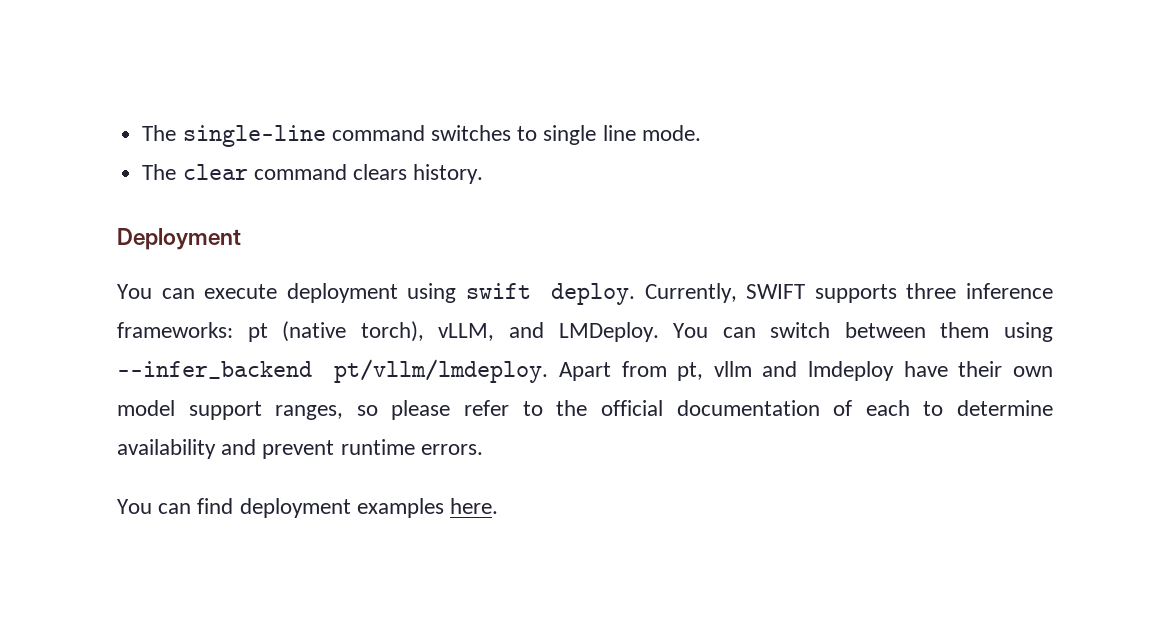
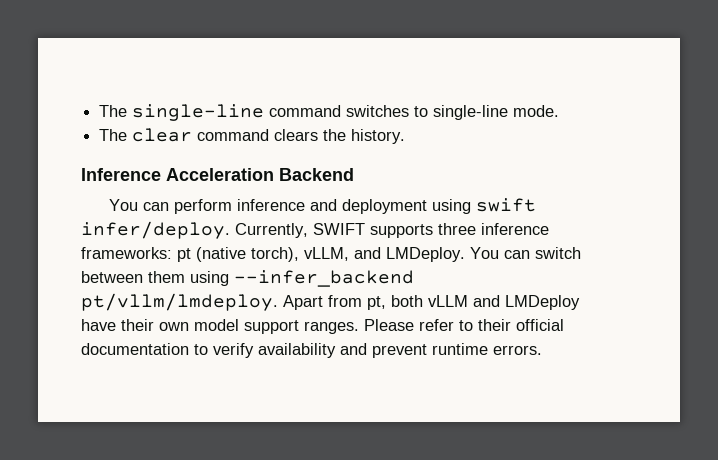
[543,125,636,145] single line -> [433,105,509,120] single-line
(407, 172) none -> [323,129,347,141] the
[117,228,241,250] [117,284,278,299] Deployment // You can execute -> [81,168,354,181] [108,199,337,214] Inference Acceleration Backend // You can perform inference and
[551,283,636,305] deploy. -> [81,221,230,239] infer/deploy.
[713,361,895,381] vllm and lmdeploy -> [391,295,580,310] both vLLM and LMDeploy
[275,400,451,420] ranges, so please -> [304,319,414,334] ranges. Please
[556,400,588,416] the -> [478,319,511,331] their
[833,400,1054,416] of each to determine -> [194,343,254,358] to verify
[117,498,499,518] // You can find deployment examples here. -> (542, 350) none

